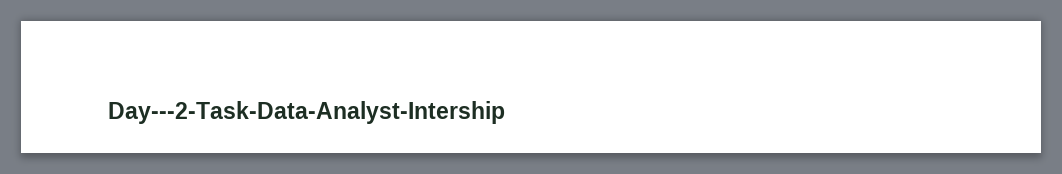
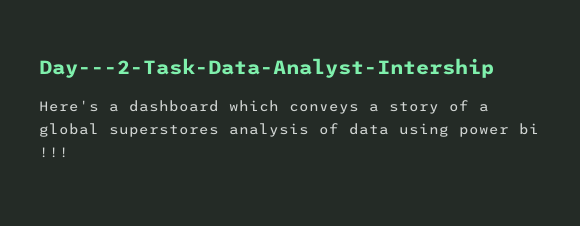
(505, 112) none -> [39,100,489,114] [39,123,539,137] [39,147,69,158] // Here's a dashboard which conveys a story of a global superstores analysis of data using power bi !!!

